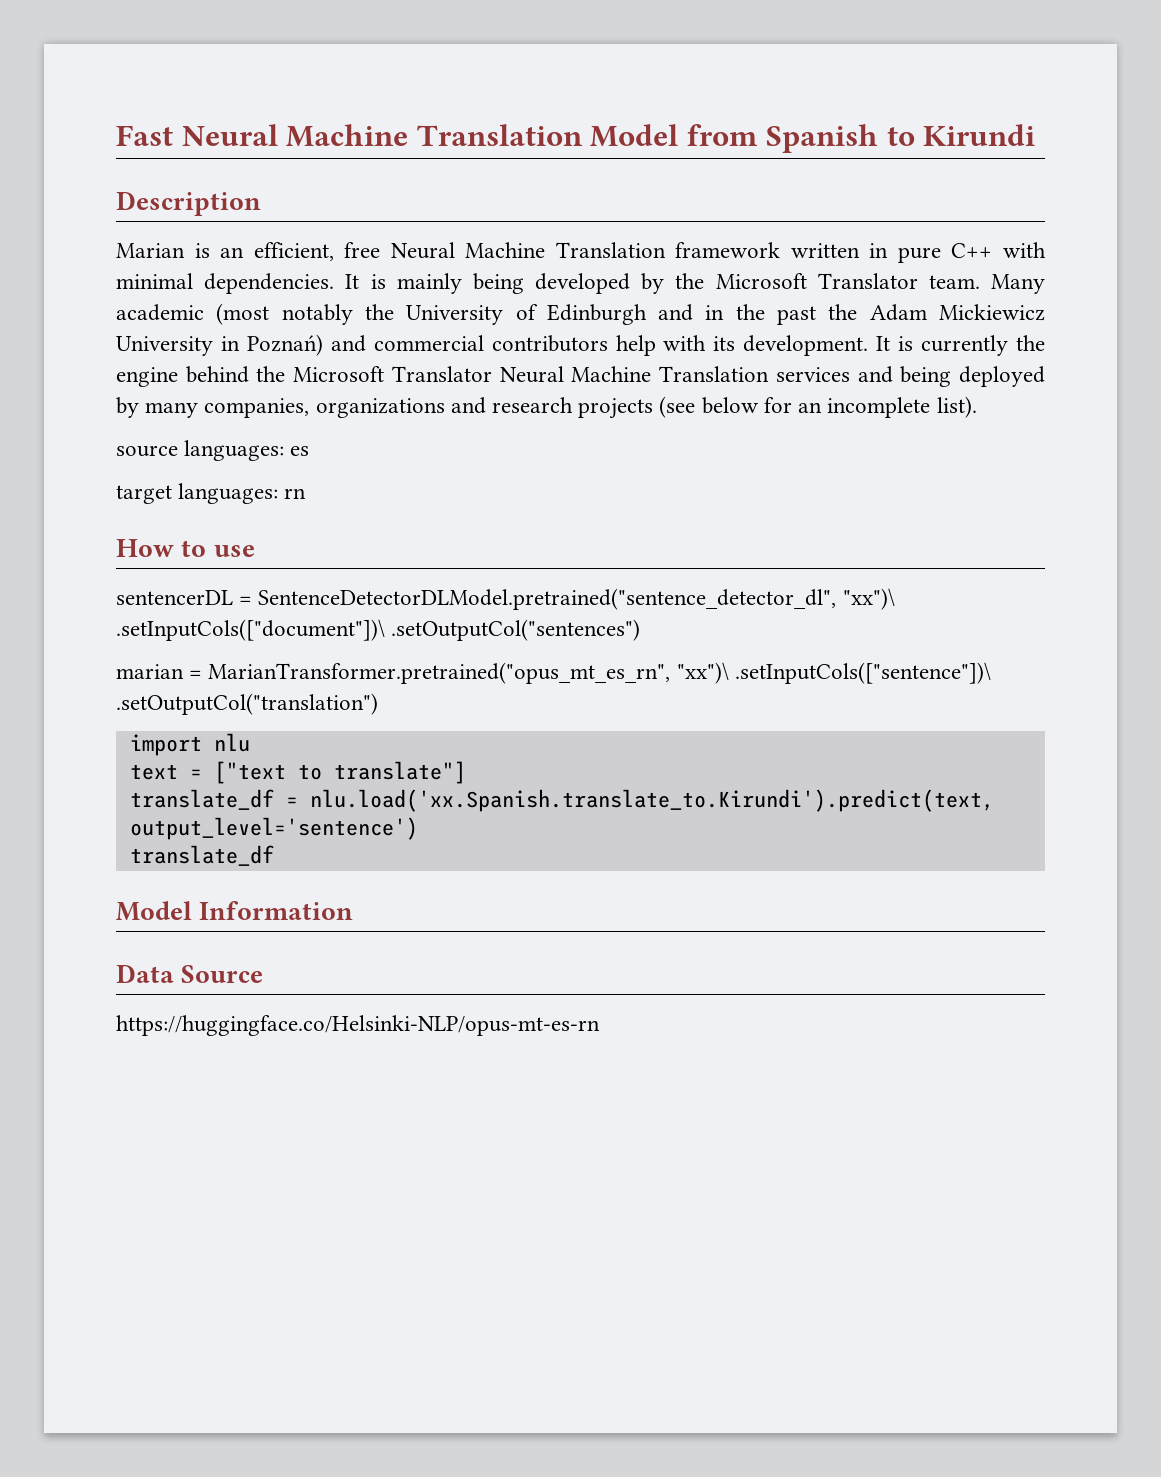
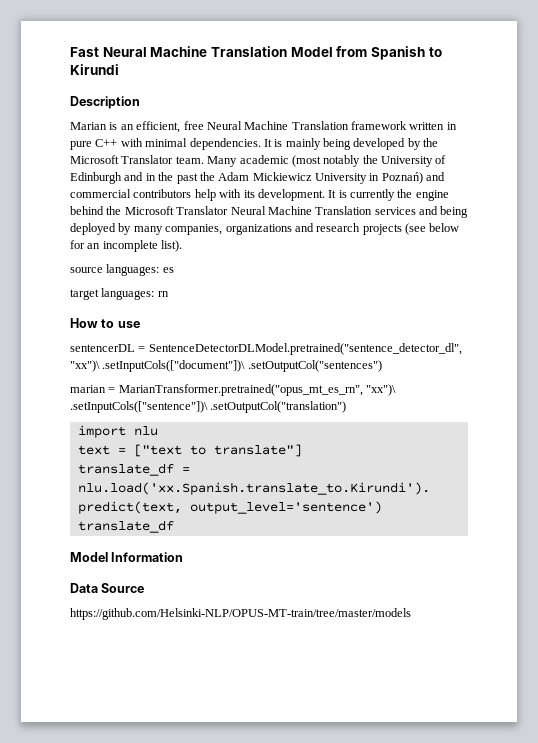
[116,1015,600,1036] https://huggingface.co/Helsinki-NLP/opus-mt-es-rn -> [70,608,411,620] https://github.com/Helsinki-NLP/OPUS-MT-train/tree/master/models

